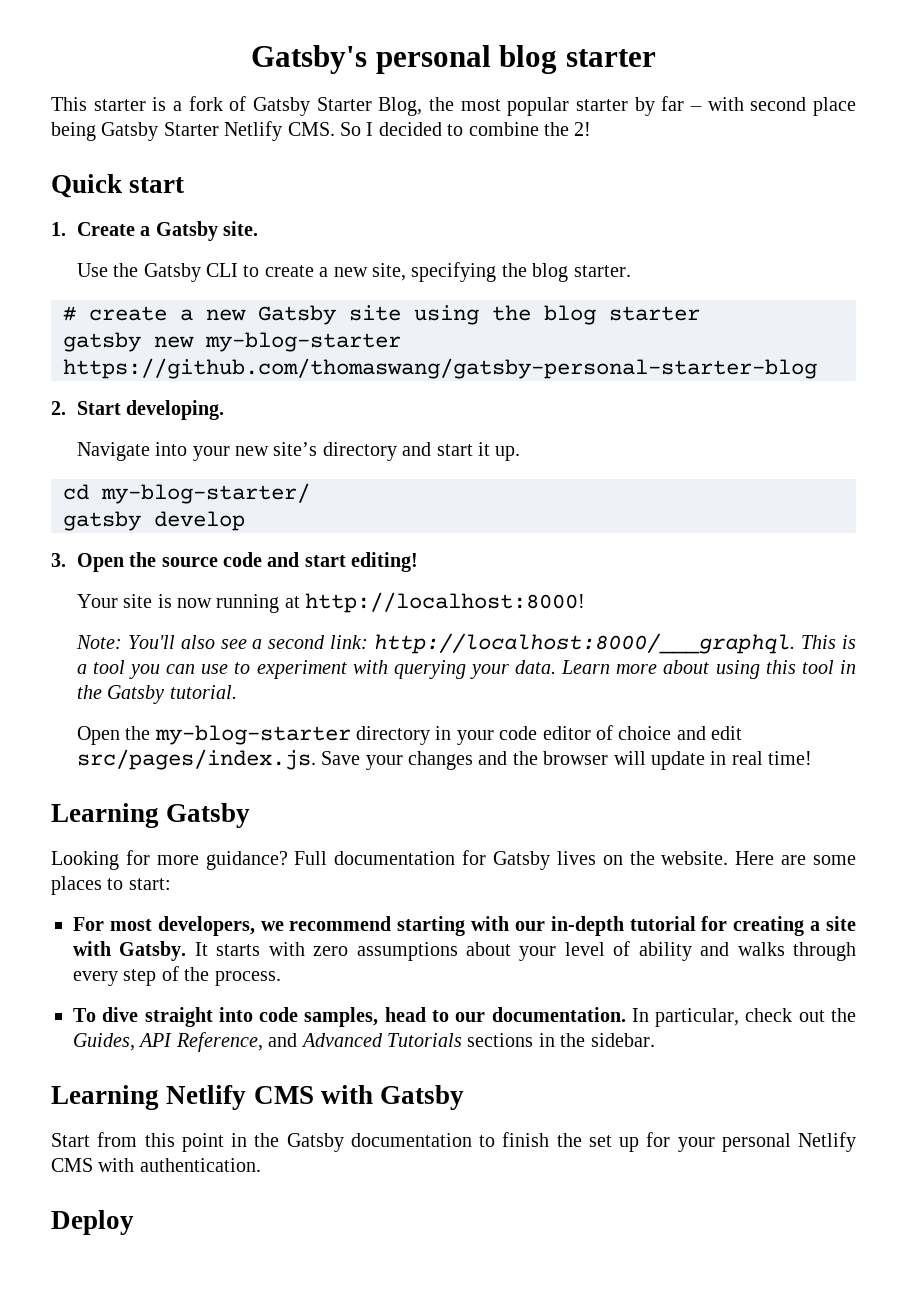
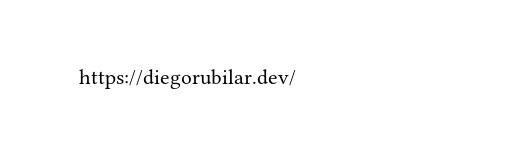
[251,45,656,74] [51,96,856,116] [51,121,592,141] [51,174,185,198] [51,221,258,241] [76,262,631,282] [63,305,700,325] [63,332,401,352] [63,358,817,379] [51,400,225,420] [76,442,521,461] [63,483,310,504] [63,511,245,531] [51,552,419,572] [76,592,586,613] [75,633,856,654] [76,660,856,679] [76,685,237,704] [76,725,743,745] [76,749,813,770] [51,803,251,828] [51,850,857,870] [51,876,171,895] [73,916,856,936] [73,941,857,961] [73,966,281,986] [73,1007,857,1027] [73,1032,655,1052] [51,1085,465,1110] [51,1132,856,1152] [51,1158,261,1172] [51,1210,134,1235] Gatsby's personal blog starter // This starter is a fork of Gatsby Starter Blog, the most popular starter by far – with second place being Gatsby Starter Netlify CMS. So I decided to combine the 2! // Quick start // 1. Create a Gatsby site. // Use the Gatsby CLI to create a new site, specifying the blog starter. // # create a new Gatsby site using the blog starter // gatsby new my-blog-starter https://github.com/thomaswang/gatsby-personal-starter-blog // 2. Start developing. // Navigate into your new site’s directory and start it up. // cd my-blog-starter/ // gatsby develop // 3. Open the source code and start editing! // Your site is now running at http://localhost:8000! // Note: You'll also see a second link: http://localhost:8000/___graphql. This is a tool you can use to experiment with querying your data. Learn more about using this tool in the Gatsby tutorial. // Open the my-blog-starter directory in your code editor of choice and edit src/pages/index.js. Save your changes and the browser will update in real time! // Learning Gatsby // Looking for more guidance? Full documentation for Gatsby lives on the website. Here are some places to start: // For most developers, we recommend starting with our in-depth tutorial for creating a site with Gatsby. It starts with zero assumptions about your level of ability and walks through every step of the process. // To dive straight into code samples, head to our documentation. In particular, check out the Guides, API Reference, and Advanced Tutorials sections in the sidebar. // Learning Netlify CMS with Gatsby // Start from this point in the Gatsby documentation to finish the set up for your personal Netlify CMS with authentication. // Deploy -> [79,69,296,89] https://diegorubilar.dev/

